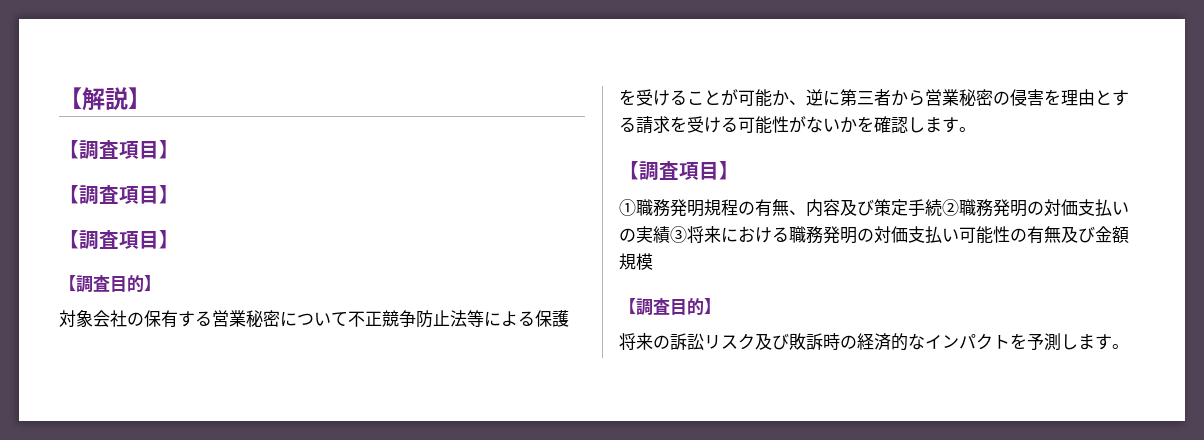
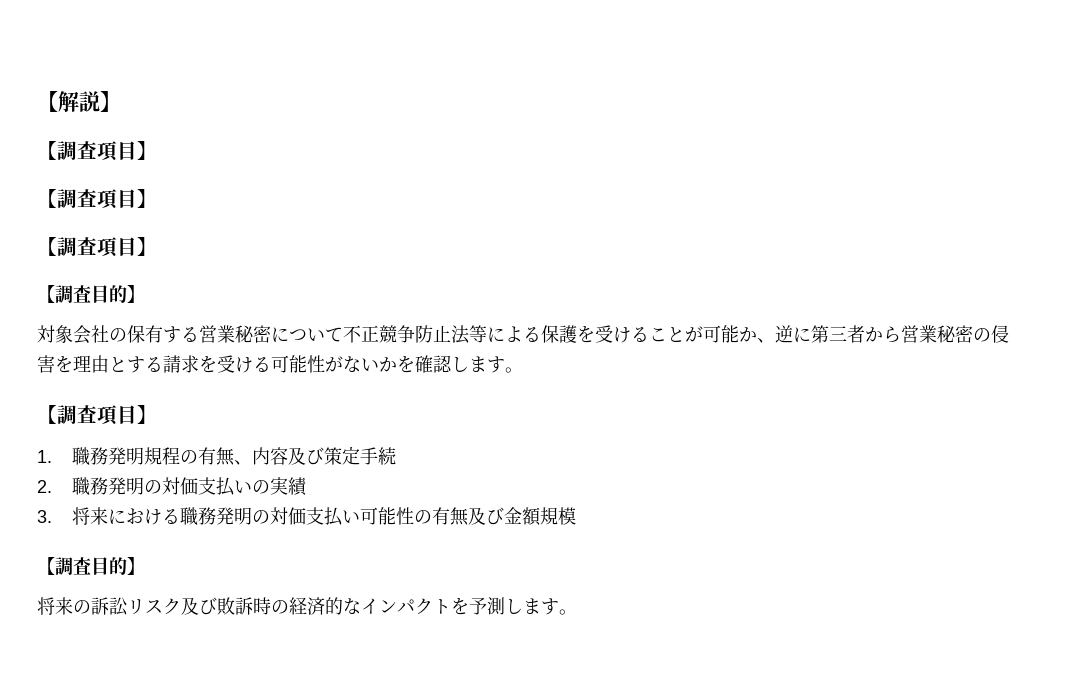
[619,199,636,216] ① -> [37,450,52,463] 1.
[942,199,959,216] ② -> [37,480,52,493] // 2.
[670,226,687,243] ③ -> [37,510,52,523] // 3.

